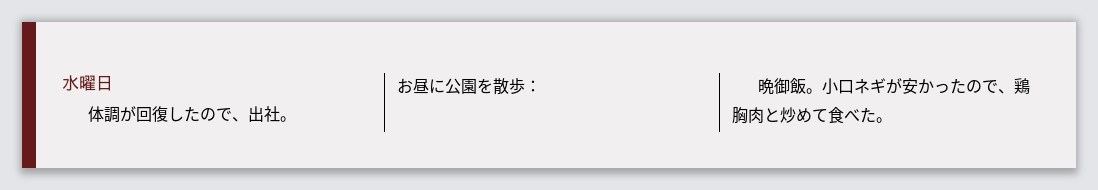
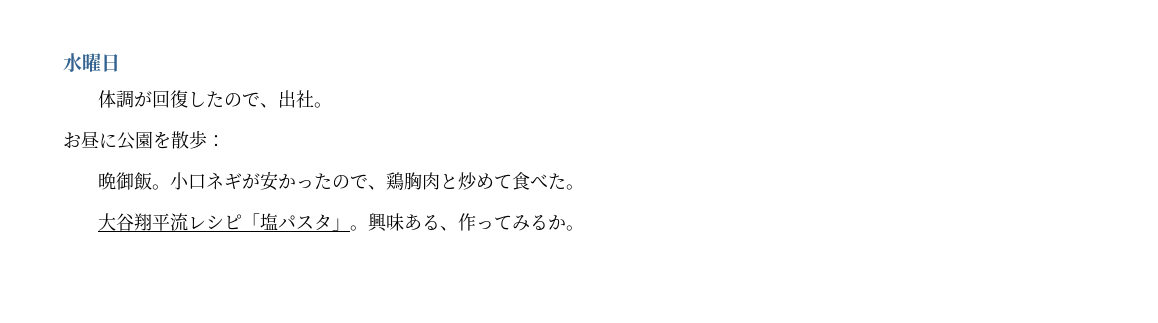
(892, 120) none -> [98,213,585,232] // 大谷翔平流レシピ「塩パスタ」。興味ある、作ってみるか。

